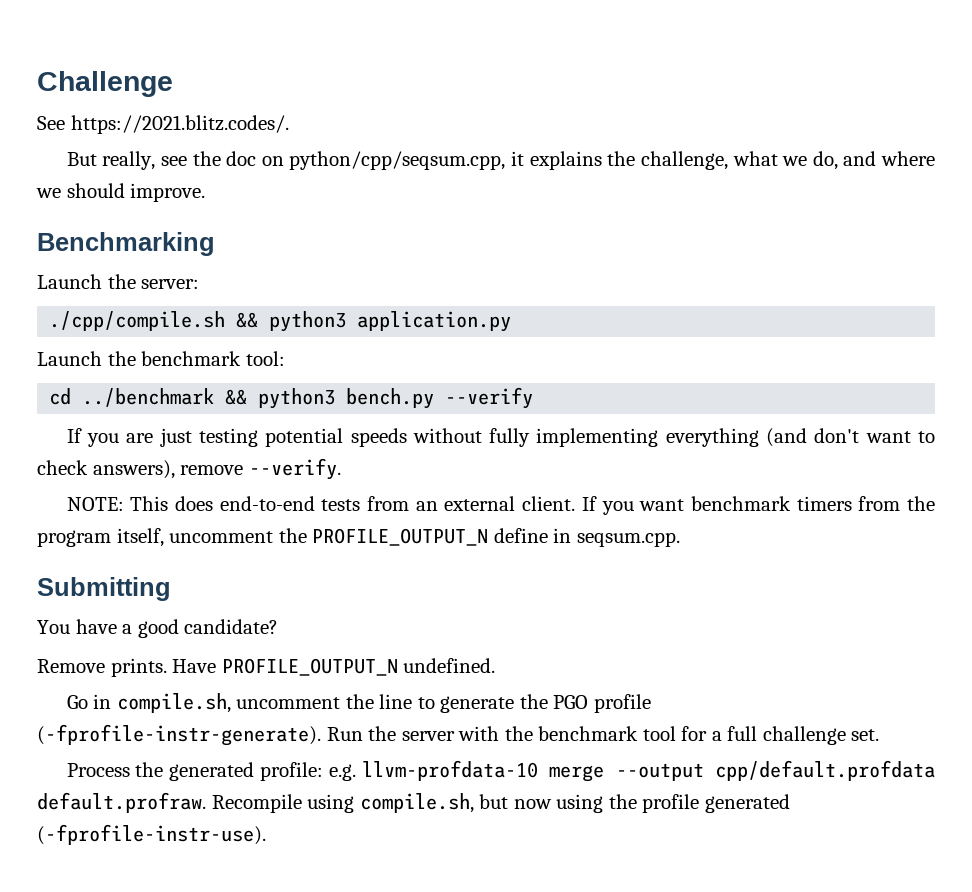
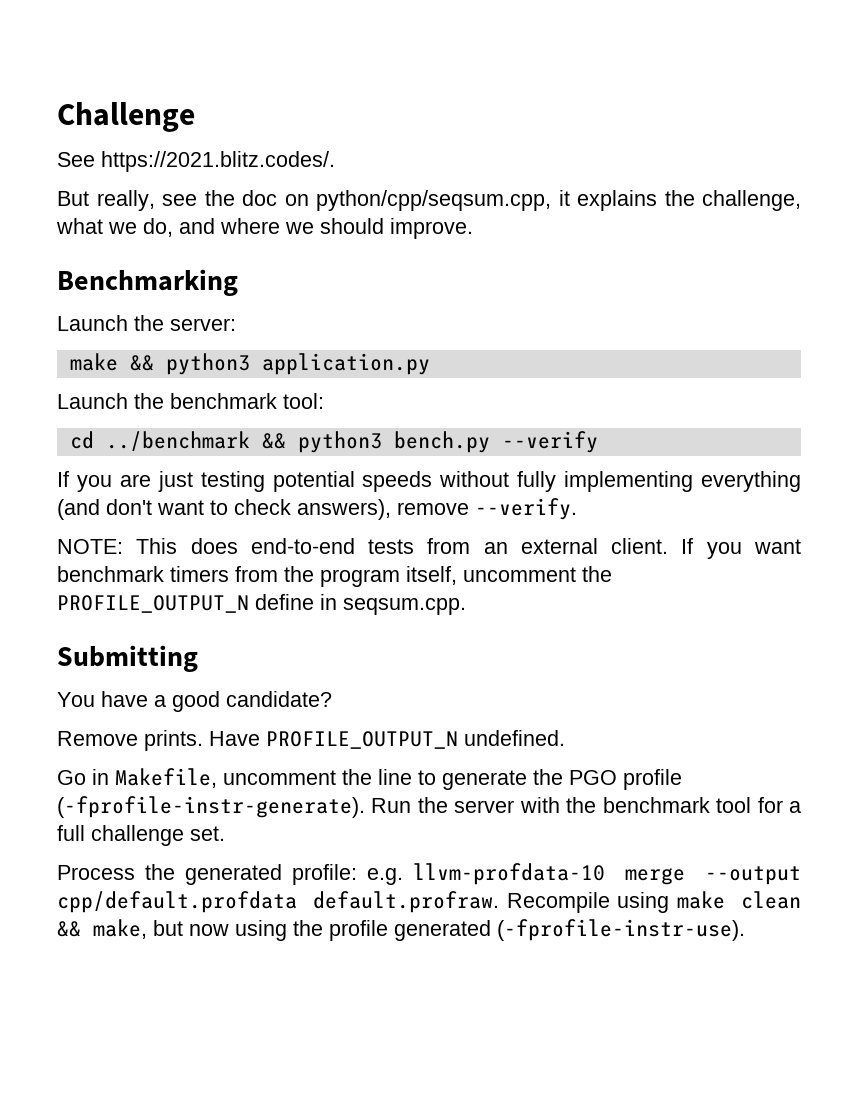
[49,311,226,331] ./cpp/compile.sh -> [69,353,118,371] make
[116,693,231,713] compile.sh, -> [115,768,217,788] Makefile,
[359,793,474,813] compile.sh, -> [677,891,801,909] [57,919,147,939] make clean && make,

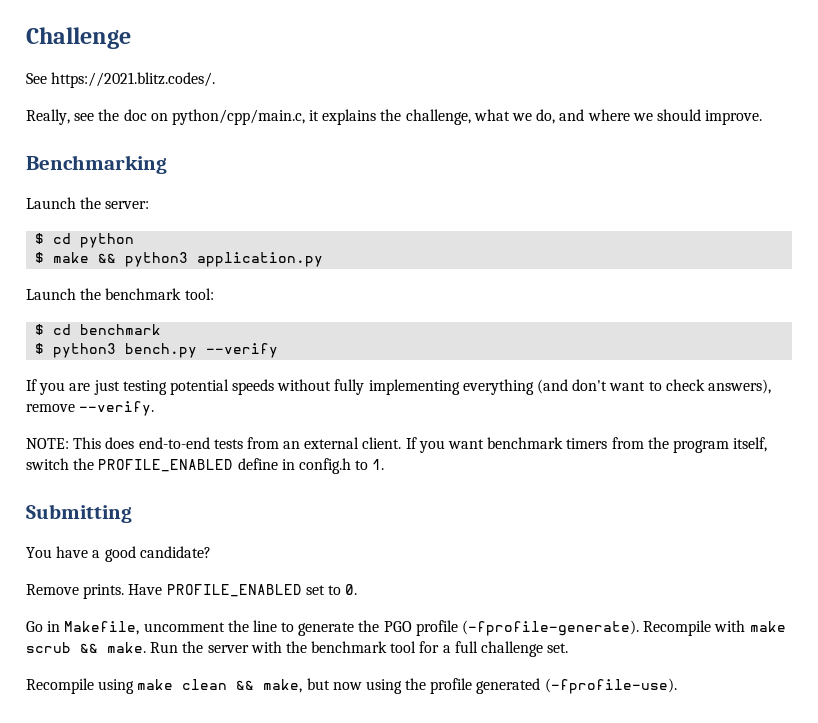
[57,190,155,211] But really, -> [26,109,70,125] Really,
[316,190,551,211] python/cpp/seqsum.cpp, -> [171,109,305,125] python/cpp/main.c,
(236, 324) none -> [35,233,135,248] [35,252,45,263] $ cd python // $
[69,431,286,451] cd ../benchmark && -> [35,324,162,335] [35,343,45,354] $ cd benchmark // $
[463,566,612,582] [57,594,466,615] uncomment the PROFILE_OUTPUT_N define in seqsum.cpp. -> [26,458,385,474] switch the PROFILE_ENABLED define in config.h to 1.
[266,730,565,749] PROFILE_OUTPUT_N undefined. -> [166,584,358,597] PROFILE_ENABLED set to 0.
[57,796,365,818] (-fprofile-instr-generate). -> [462,620,786,636] [26,642,146,653] (-fprofile-generate). Recompile with make scrub && make.
[57,863,801,885] [57,891,499,913] Process the generated profile: e.g. llvm-profdata-10 merge --output cpp/default.profdata default.profraw. -> (569, 648) none
[497,919,745,941] (-fprofile-instr-use). -> [544,678,677,694] (-fprofile-use).

